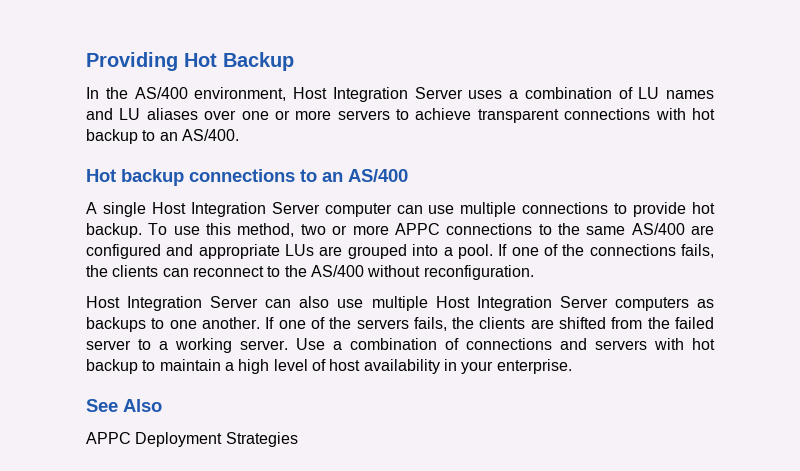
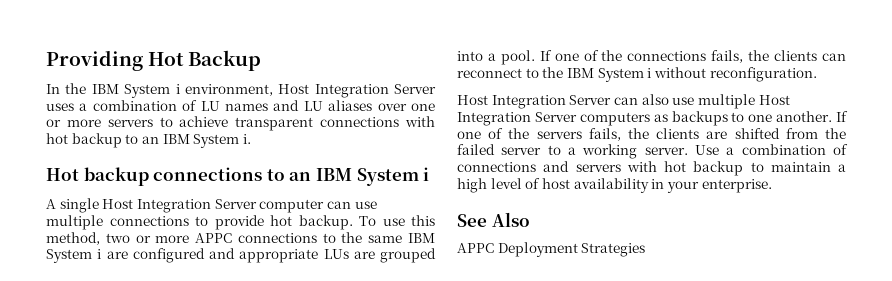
[134,87,188,99] AS/400 -> [91,84,180,98] IBM System i
[181,129,239,141] AS/400. -> [162,134,251,148] IBM System i.
[348,169,408,182] AS/400 -> [315,167,430,186] IBM System i
[631,223,685,235] AS/400 -> [407,233,435,243] [46,249,102,263] IBM System i
[310,265,364,277] AS/400 -> [566,68,652,82] IBM System i

